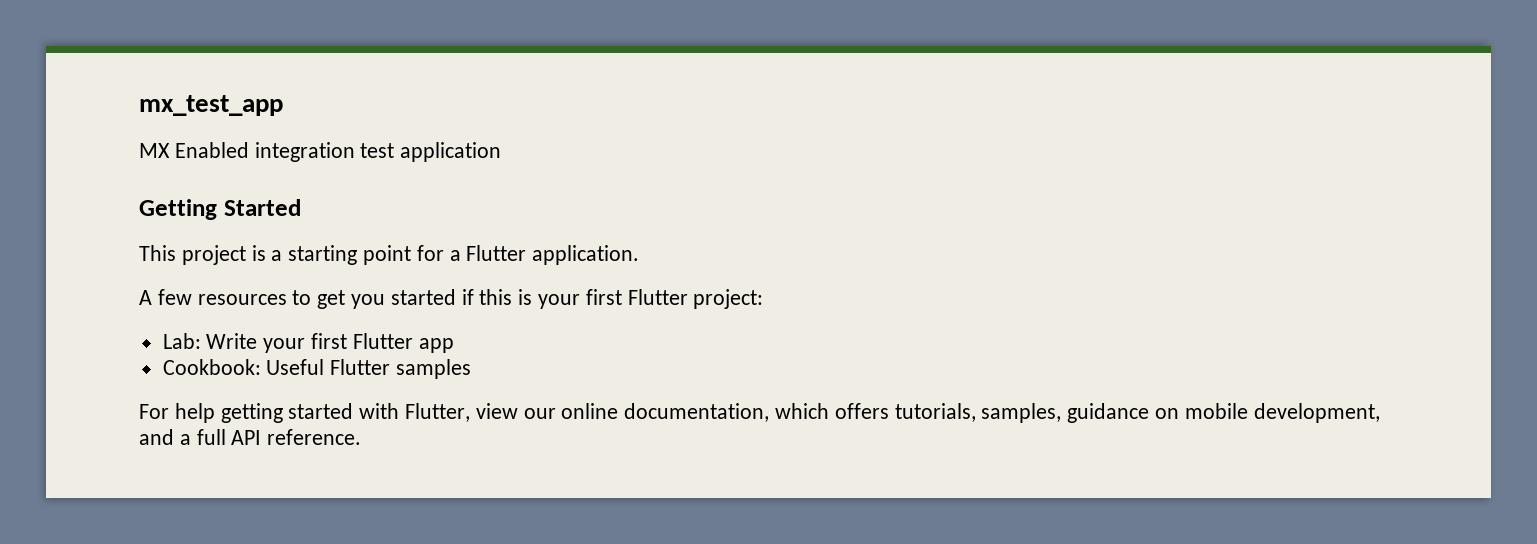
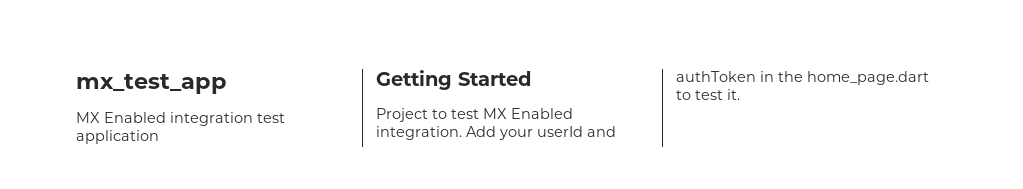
[139,245,640,265] [139,289,764,309] [162,333,454,353] [162,359,472,379] [139,403,1380,423] [139,429,362,445] This project is a starting point for a Flutter application. // A few resources to get you started if this is your first Flutter project: // Lab: Write your first Flutter app // Cookbook: Useful Flutter samples // For help getting started with Flutter, view our online documentation, which offers tutorials, samples, guidance on mobile development, and a full API reference. -> [376,108,573,122] [376,126,616,140] [676,71,929,85] [676,89,740,100] Project to test MX Enabled integration. Add your userId and authToken in the home_page.dart to test it.

